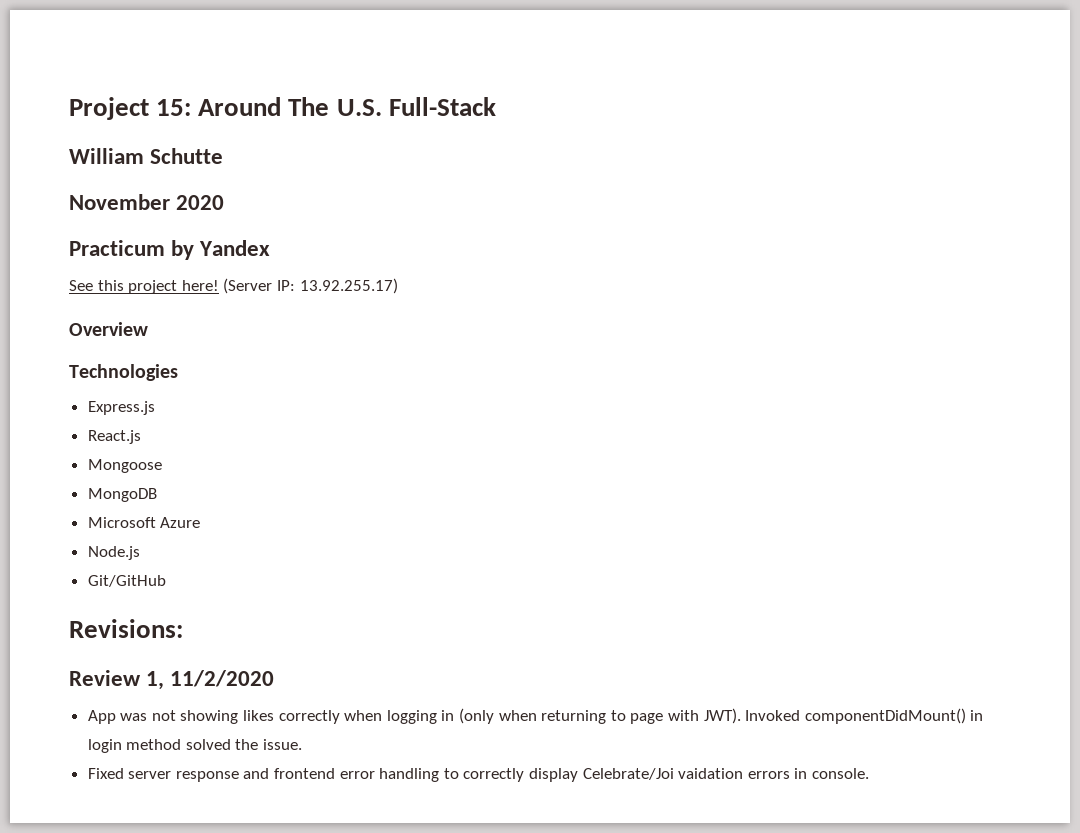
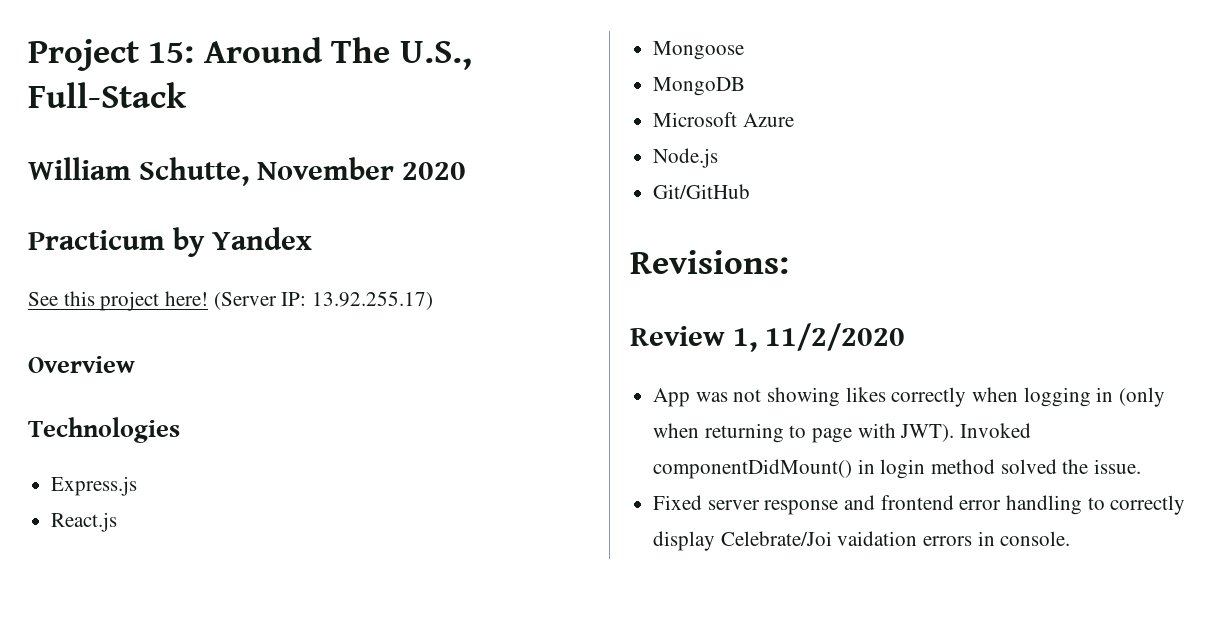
[336,99,382,116] U.S. -> [399,41,472,70] U.S.,
[150,148,224,164] Schutte // -> [139,157,250,186] Schutte,

